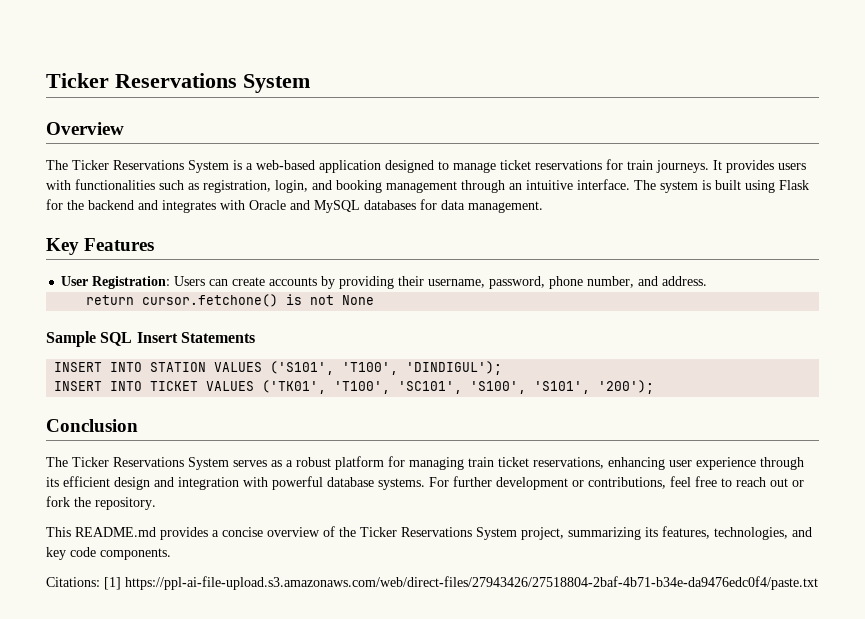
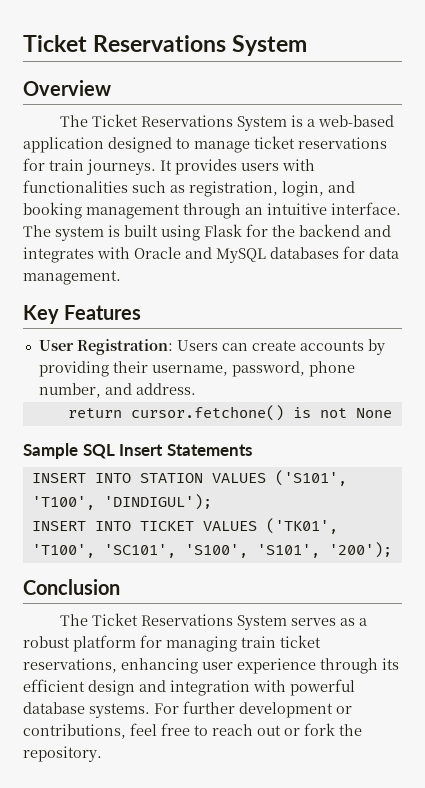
[46,73,109,88] Ticker -> [23,35,87,52] Ticket
[72,160,109,170] Ticker -> [92,114,139,127] Ticket
[72,457,109,467] Ticker -> [92,613,139,626] Ticket
[46,526,812,540] [46,547,171,560] [46,576,818,590] // This README.md provides a concise overview of the Ticker Reservations System project, summarizing its features, technologies, and key code components. // Citations: [1] https://ppl-ai-file-upload.s3.amazonaws.com/web/direct-files/27943426/27518804-2baf-4b71-b34e-da9476edc0f4/paste.txt -> (102, 754) none

